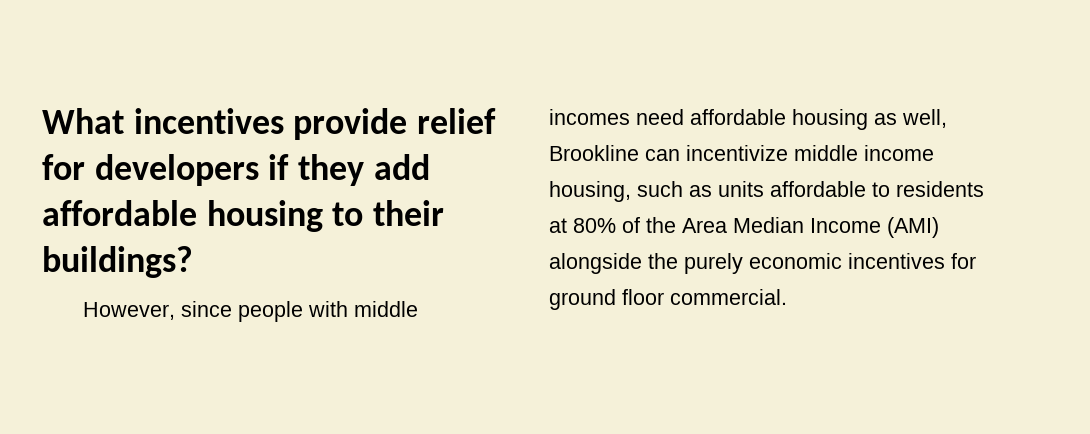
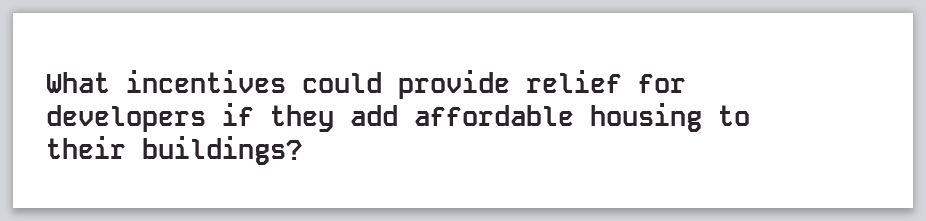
(284, 121) none -> [302,72,382,93] could
[83,301,419,322] [549,109,947,130] [549,145,934,161] [549,181,984,202] [549,217,939,238] [549,253,976,274] [549,289,787,310] // However, since people with middle incomes need affordable housing as well, Brookline can incentivize middle income housing, such as units affordable to residents at 80% of the Area Median Income (AMI) alongside the purely economic incentives for ground floor commercial. -> (302, 150) none

